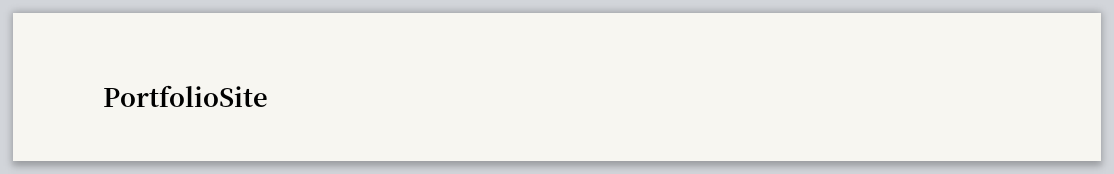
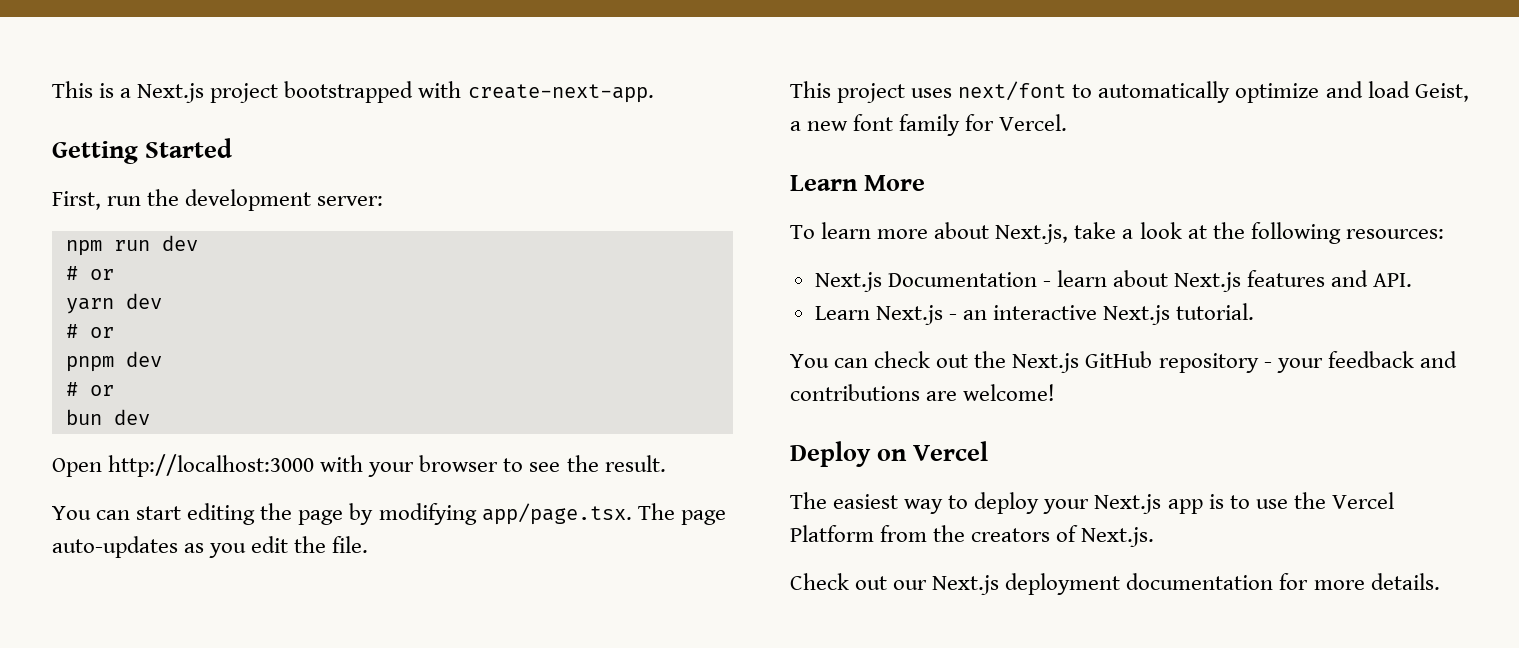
[103,85,268,107] PortfolioSite -> [52,81,654,103] [52,138,233,164] [52,189,384,211] [65,235,198,256] [65,266,114,280] [65,293,162,314] [65,324,114,338] [65,351,162,372] [65,382,114,396] [65,409,150,425] [52,454,666,477] [52,503,726,525] [52,536,369,558] [790,81,1469,103] [790,114,1068,136] [790,175,926,191] [790,222,1444,244] [814,270,1413,292] [814,303,1255,325] [790,351,1457,373] [790,384,1056,401] [790,441,989,467] [790,492,1394,514] [790,525,1155,547] [790,573,1440,595] This is a Next.js project bootstrapped with create-next-app. // Getting Started // First, run the development server: // npm run dev // # or // yarn dev // # or // pnpm dev // # or // bun dev // Open http://localhost:3000 with your browser to see the result. // You can start editing the page by modifying app/page.tsx. The page auto-updates as you edit the file. // This project uses next/font to automatically optimize and load Geist, a new font family for Vercel. // Learn More // To learn more about Next.js, take a look at the following resources: // Next.js Documentation - learn about Next.js features and API. // Learn Next.js - an interactive Next.js tutorial. // You can check out the Next.js GitHub repository - your feedback and contributions are welcome! // Deploy on Vercel // The easiest way to deploy your Next.js app is to use the Vercel Platform from the creators of Next.js. // Check out our Next.js deployment documentation for more details.

